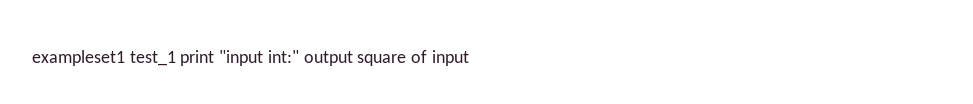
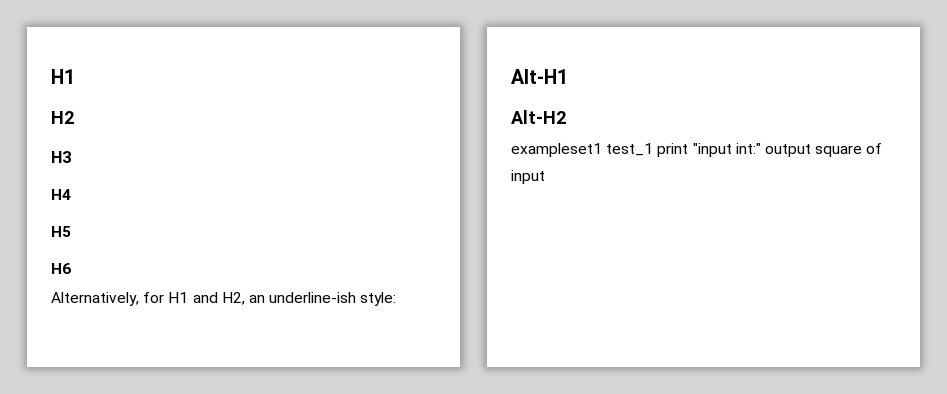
(32, 58) none -> [51,69,75,84] [51,111,74,124] [51,151,71,163] [51,189,71,200] [51,226,71,237] [51,263,71,274] [51,292,397,306] [511,69,568,84] [511,110,566,124] H1 // H2 // H3 // H4 // H5 // H6 // Alternatively, for H1 and H2, an underline-ish style: // Alt-H1 // Alt-H2 //

